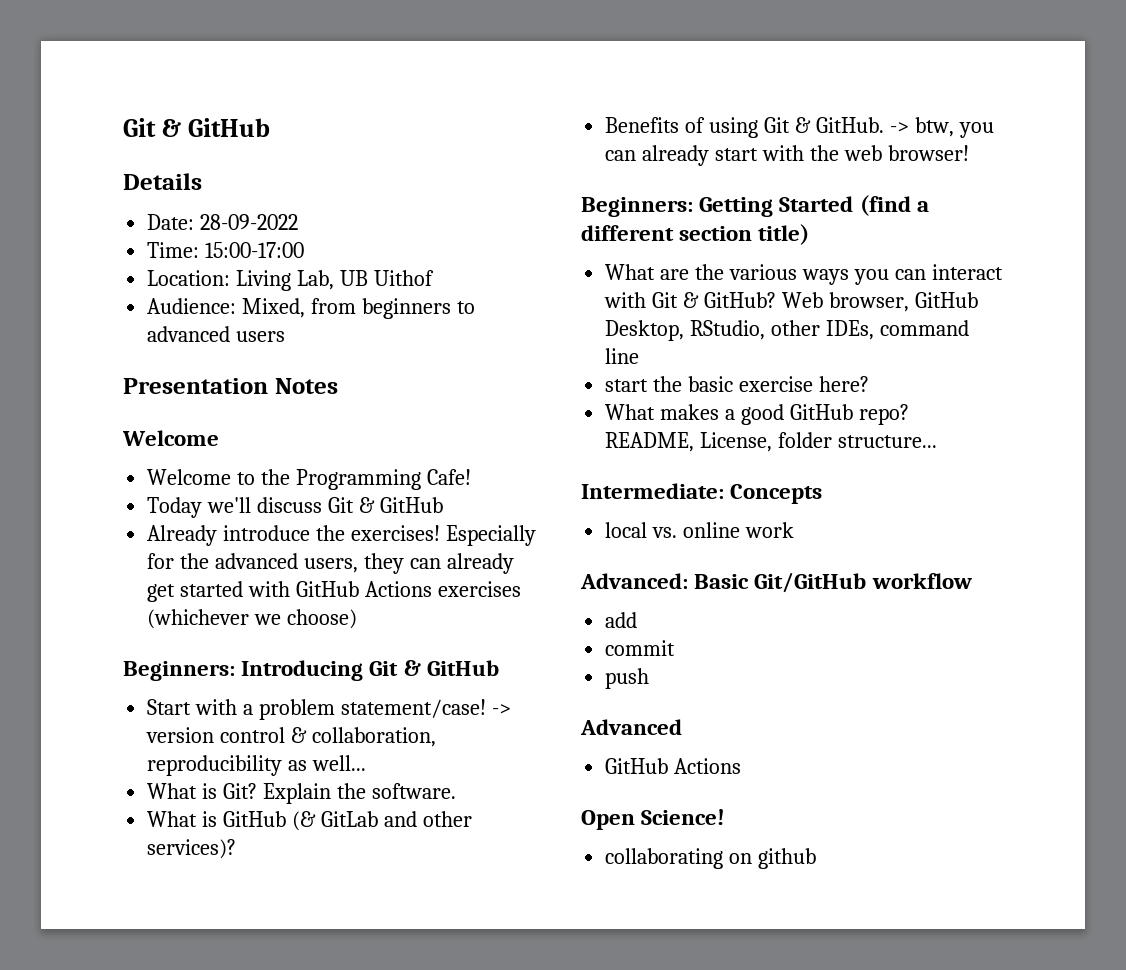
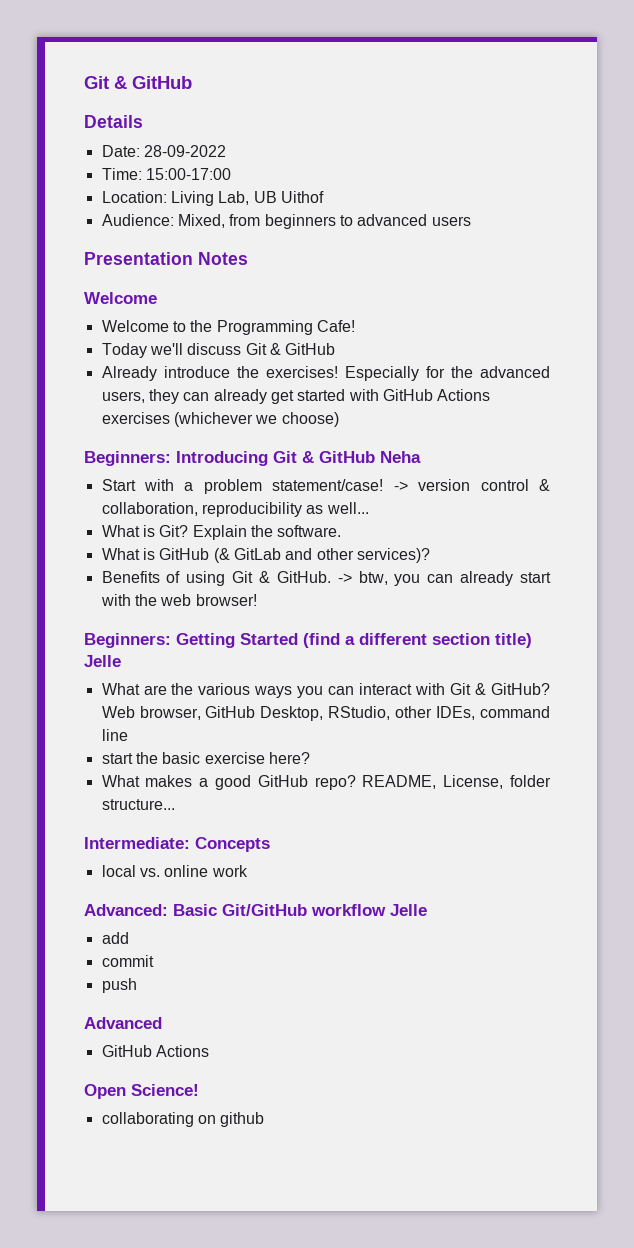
(499, 668) none -> [380,451,421,463] Neha
(810, 234) none -> [84,655,121,667] Jelle
(972, 581) none -> [390,904,427,916] Jelle

